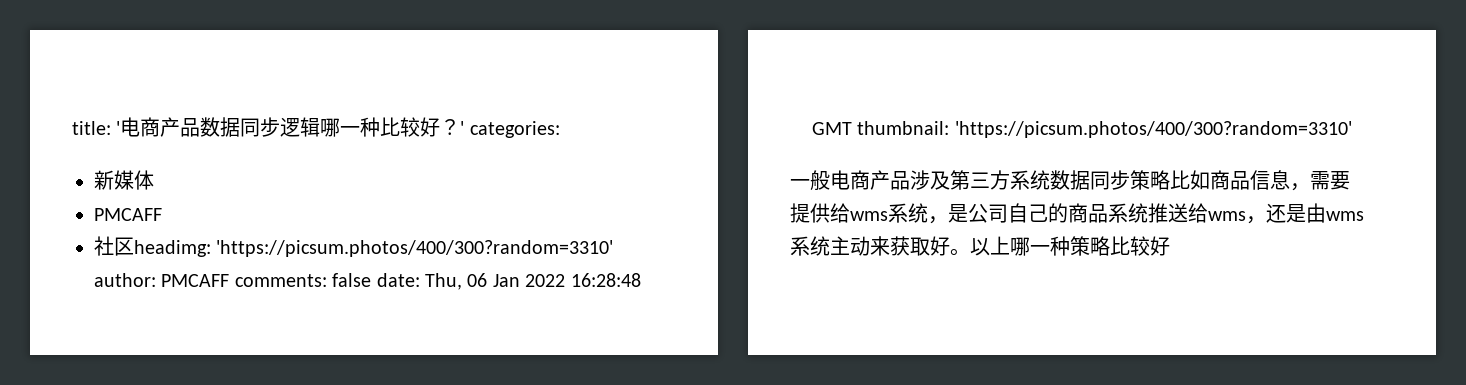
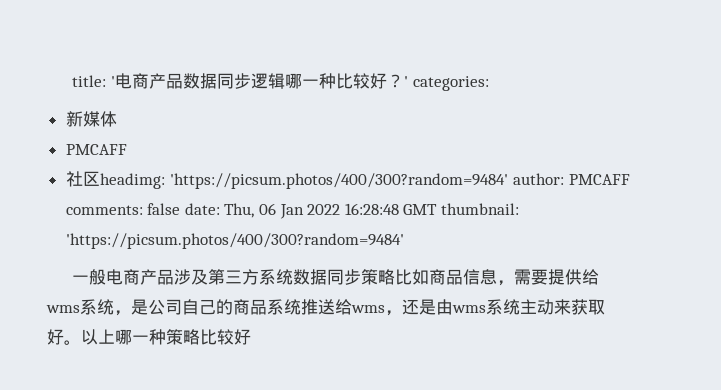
[216,240,614,257] 'https://picsum.photos/400/300?random=3310' -> [169,173,508,189] 'https://picsum.photos/400/300?random=9484'
[954,121,1352,138] 'https://picsum.photos/400/300?random=3310' -> [65,233,404,249] 'https://picsum.photos/400/300?random=9484'

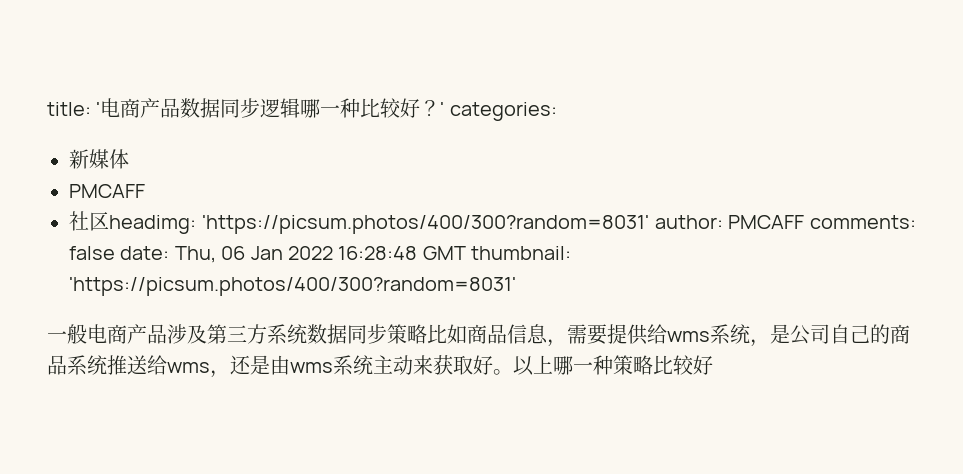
[169,173,508,189] 'https://picsum.photos/400/300?random=9484' -> [201,215,649,234] 'https://picsum.photos/400/300?random=8031'
[65,233,404,249] 'https://picsum.photos/400/300?random=9484' -> [69,277,516,296] 'https://picsum.photos/400/300?random=8031'

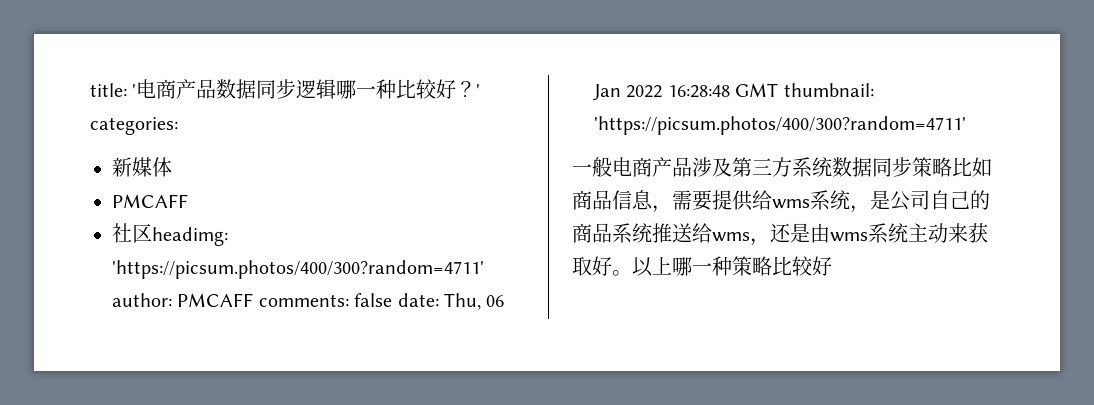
[201,215,649,234] 'https://picsum.photos/400/300?random=8031' -> [112,260,484,279] 'https://picsum.photos/400/300?random=4711'
[69,277,516,296] 'https://picsum.photos/400/300?random=8031' -> [594,116,966,135] 'https://picsum.photos/400/300?random=4711'

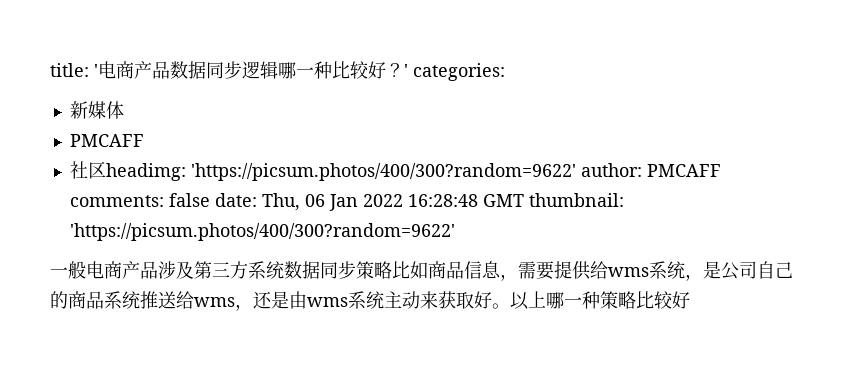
[112,260,484,279] 'https://picsum.photos/400/300?random=4711' -> [190,163,576,181] 'https://picsum.photos/400/300?random=9622'
[594,116,966,135] 'https://picsum.photos/400/300?random=4711' -> [69,223,455,241] 'https://picsum.photos/400/300?random=9622'

